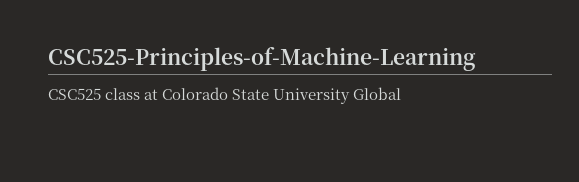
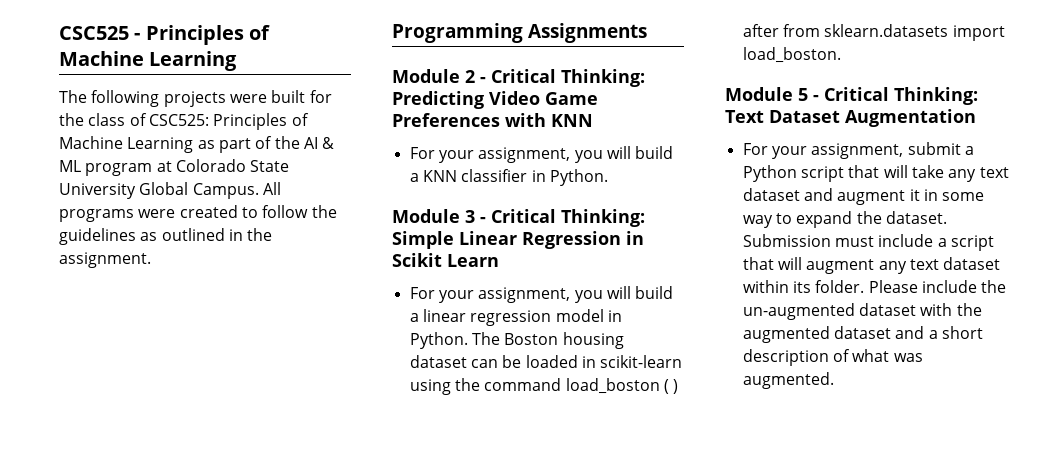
[48,47,476,71] [48,88,141,100] CSC525-Principles-of-Machine-Learning // CSC525 class -> [59,25,271,45] [59,51,238,71] [59,90,332,107] [59,113,309,130] [59,136,335,153] [59,160,153,176] CSC525 - Principles of Machine Learning // The following projects were built for the class of CSC525: Principles of Machine Learning as part of the AI & ML program
(402, 93) none -> [192,182,281,199] [59,205,337,222] [59,228,273,245] [59,252,151,268] [392,23,647,43] [392,69,645,87] [392,91,598,109] [392,113,593,127] [409,146,674,163] [409,169,608,186] [392,209,645,227] [392,231,644,249] [392,253,499,267] [409,286,674,303] [409,309,622,326] [409,332,624,349] [409,355,683,368] [409,378,679,395] [742,24,1005,41] [742,47,841,63] [725,87,978,105] [725,109,976,127] [742,142,974,159] [742,165,1009,182] [742,188,985,205] [742,211,947,228] [742,234,994,251] [742,257,1001,274] [742,280,1007,293] [742,303,982,320] [742,326,983,343] [742,349,923,366] [742,372,834,389] Campus. All programs were created to follow the guidelines as outlined in the assignment. // Programming Assignments // Module 2 - Critical Thinking: Predicting Video Game Preferences with KNN // For your assignment, you will build a KNN classifier in Python. // Module 3 - Critical Thinking: Simple Linear Regression in Scikit Learn // For your assignment, you will build a linear regression model in Python. The Boston housing dataset can be loaded in scikit-learn using the command load_boston ( ) after from sklearn.datasets import load_boston. // Module 5 - Critical Thinking: Text Dataset Augmentation // For your assignment, submit a Python script that will take any text dataset and augment it in some way to expand the dataset. Submission must include a script that will augment any text dataset within its folder. Please include the un-augmented dataset with the augmented dataset and a short description of what was augmented.

